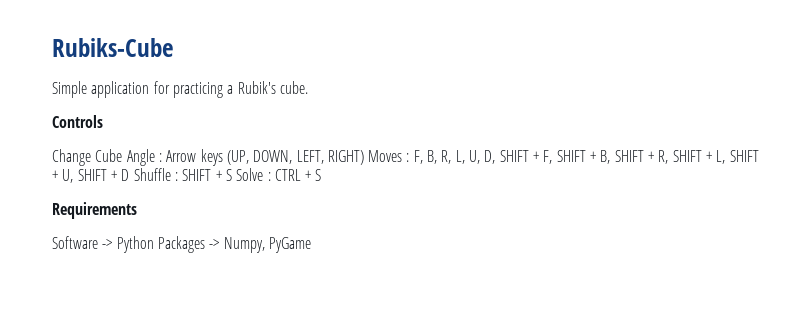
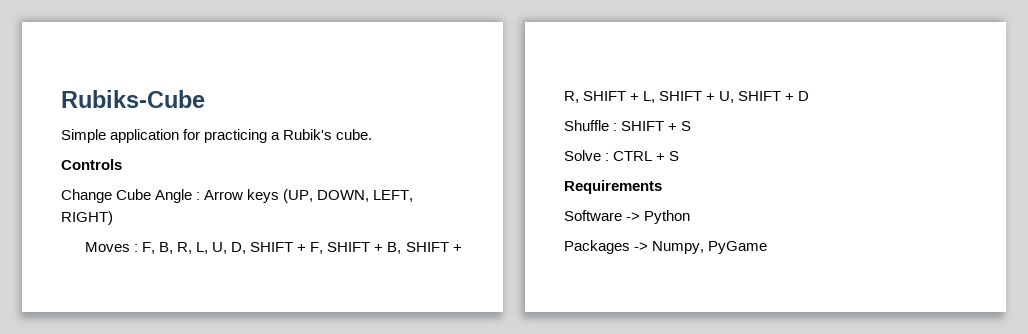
(364, 157) none -> (113, 218) //
(130, 175) none -> (810, 96) //
(232, 175) none -> (692, 126) //
(154, 244) none -> (691, 217) //

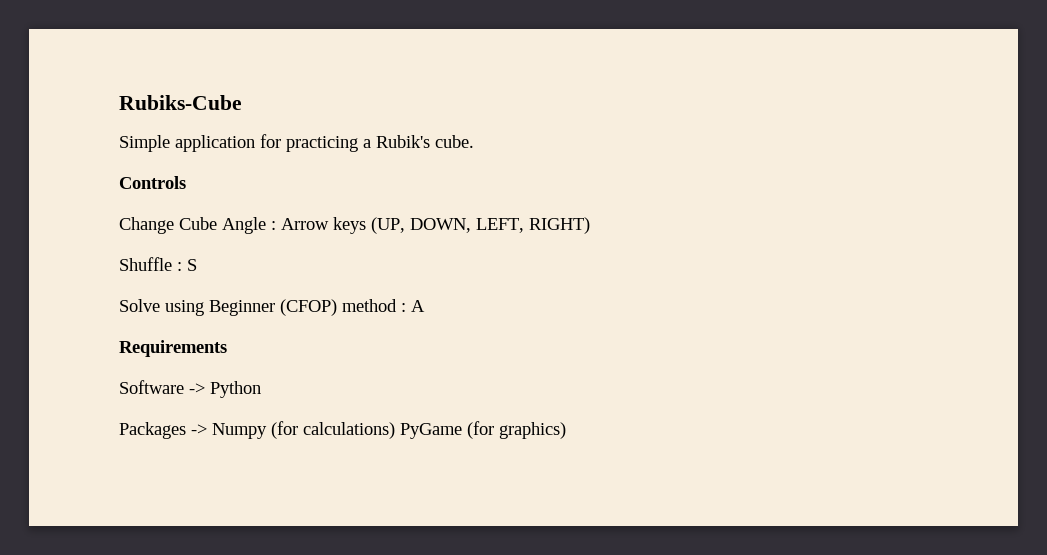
[84,242,462,254] [564,91,810,103] // Moves : F, B, R, L, U, D, SHIFT + F, SHIFT + B, SHIFT + R, SHIFT + L, SHIFT + U, SHIFT + D -> (590, 225) none
[621,121,678,131] SHIFT + -> (182, 266) none
[605,151,680,161] : CTRL + S -> [165,299,425,316] using Beginner (CFOP) method : A
[652,241,768,254] Numpy, PyGame -> [212,421,566,439] Numpy (for calculations) PyGame (for graphics)

